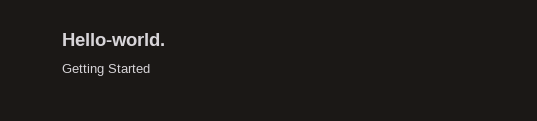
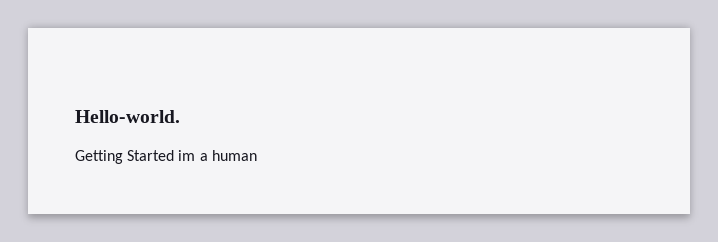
(150, 68) none -> [178,150,257,161] im a human

